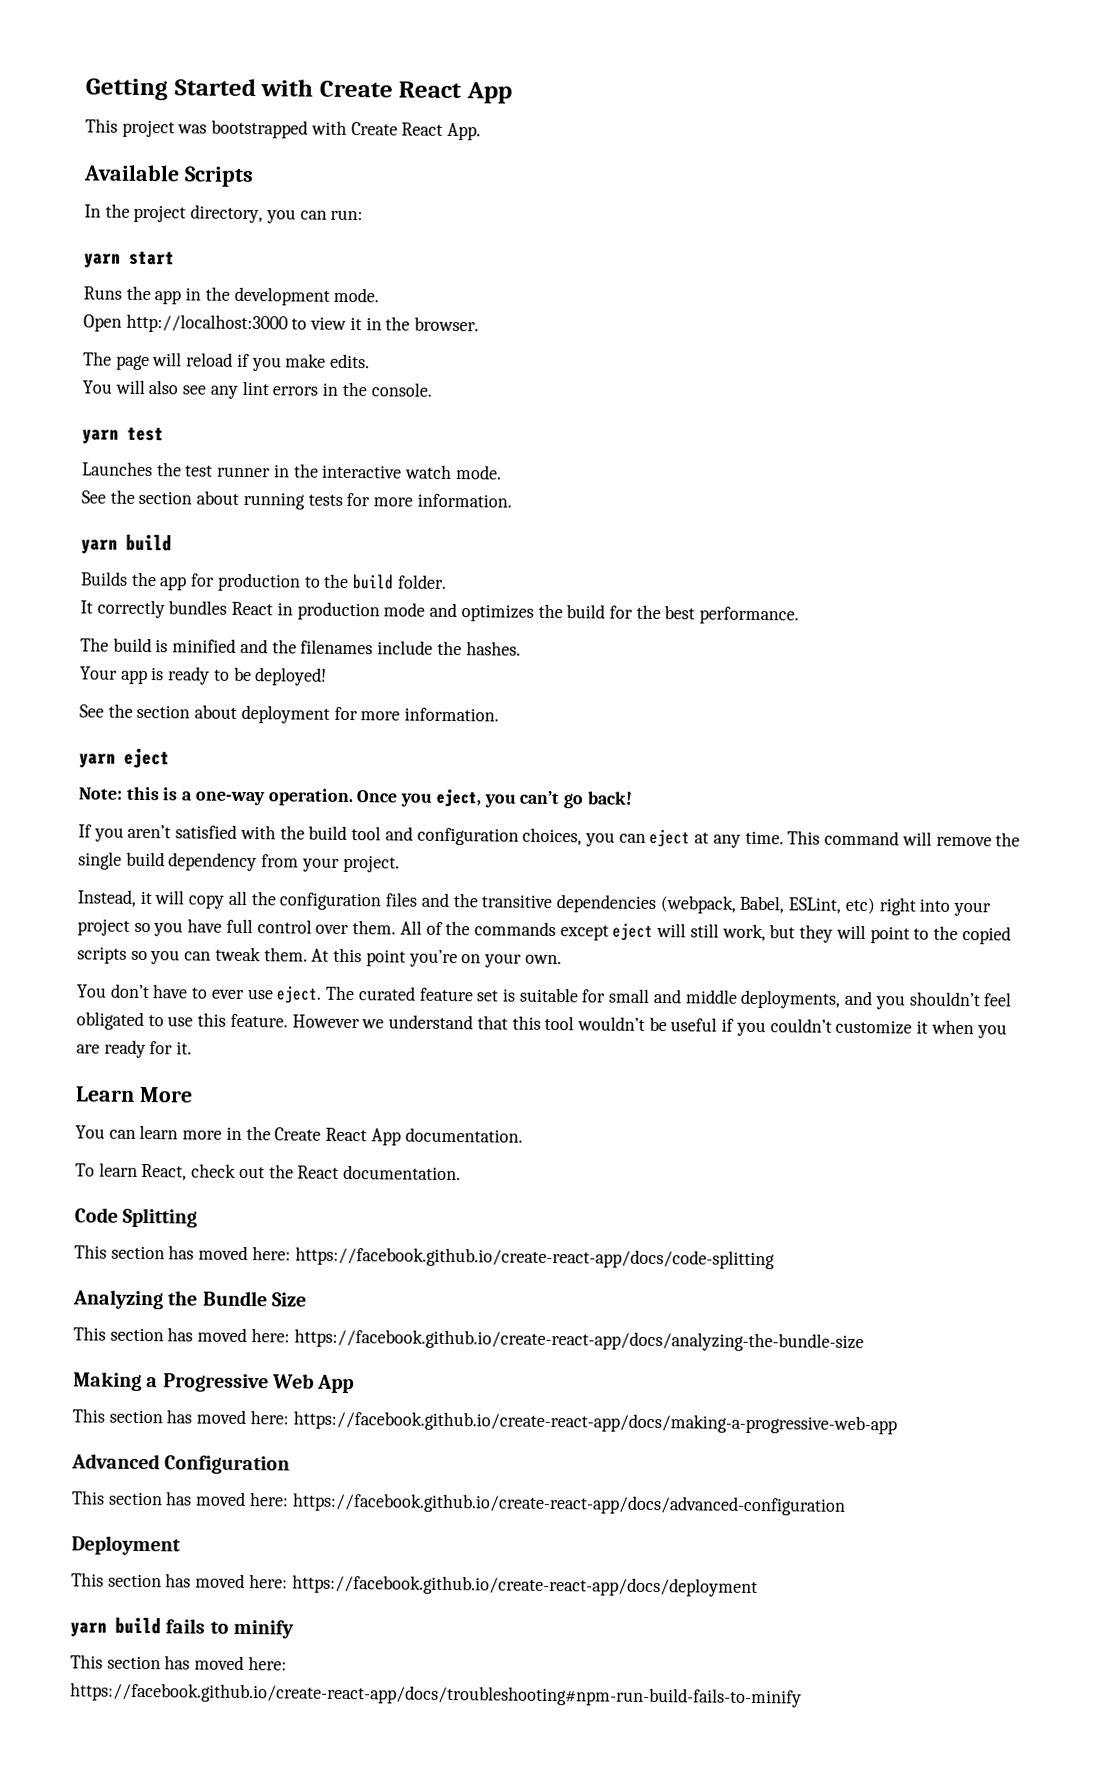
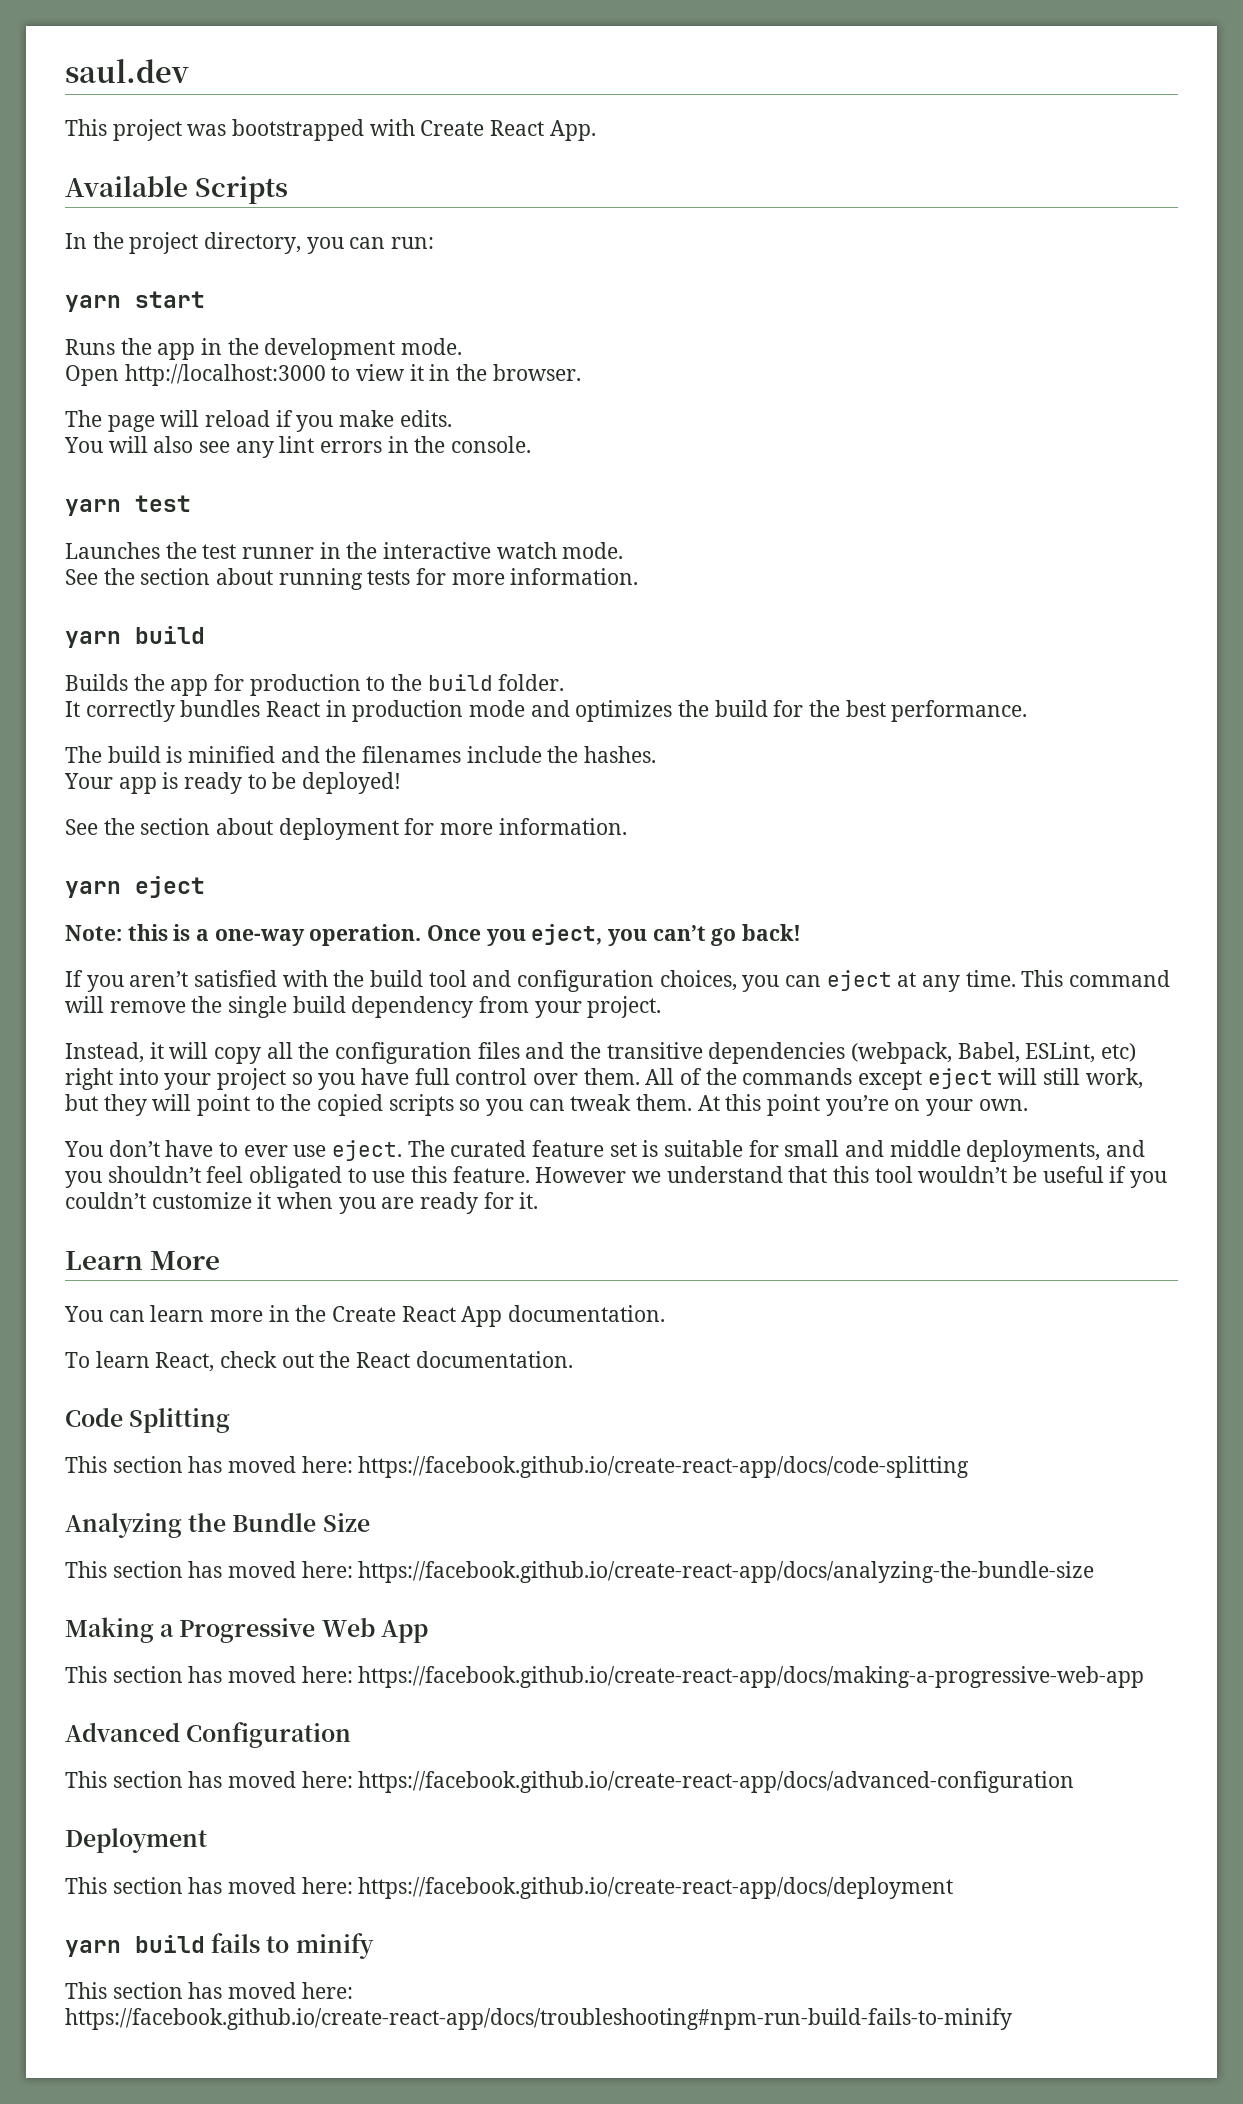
[85,78,513,104] Getting Started with Create React App -> [65,59,189,83] saul.dev

